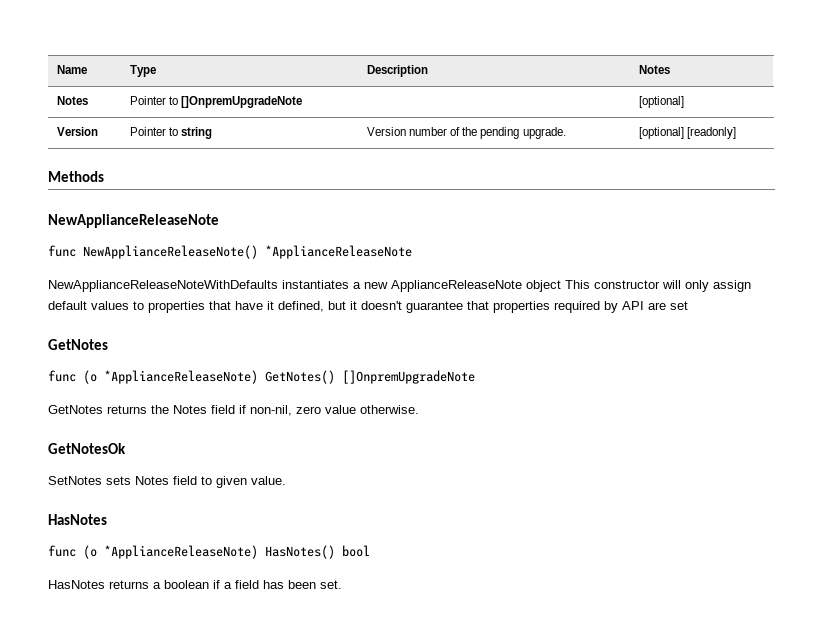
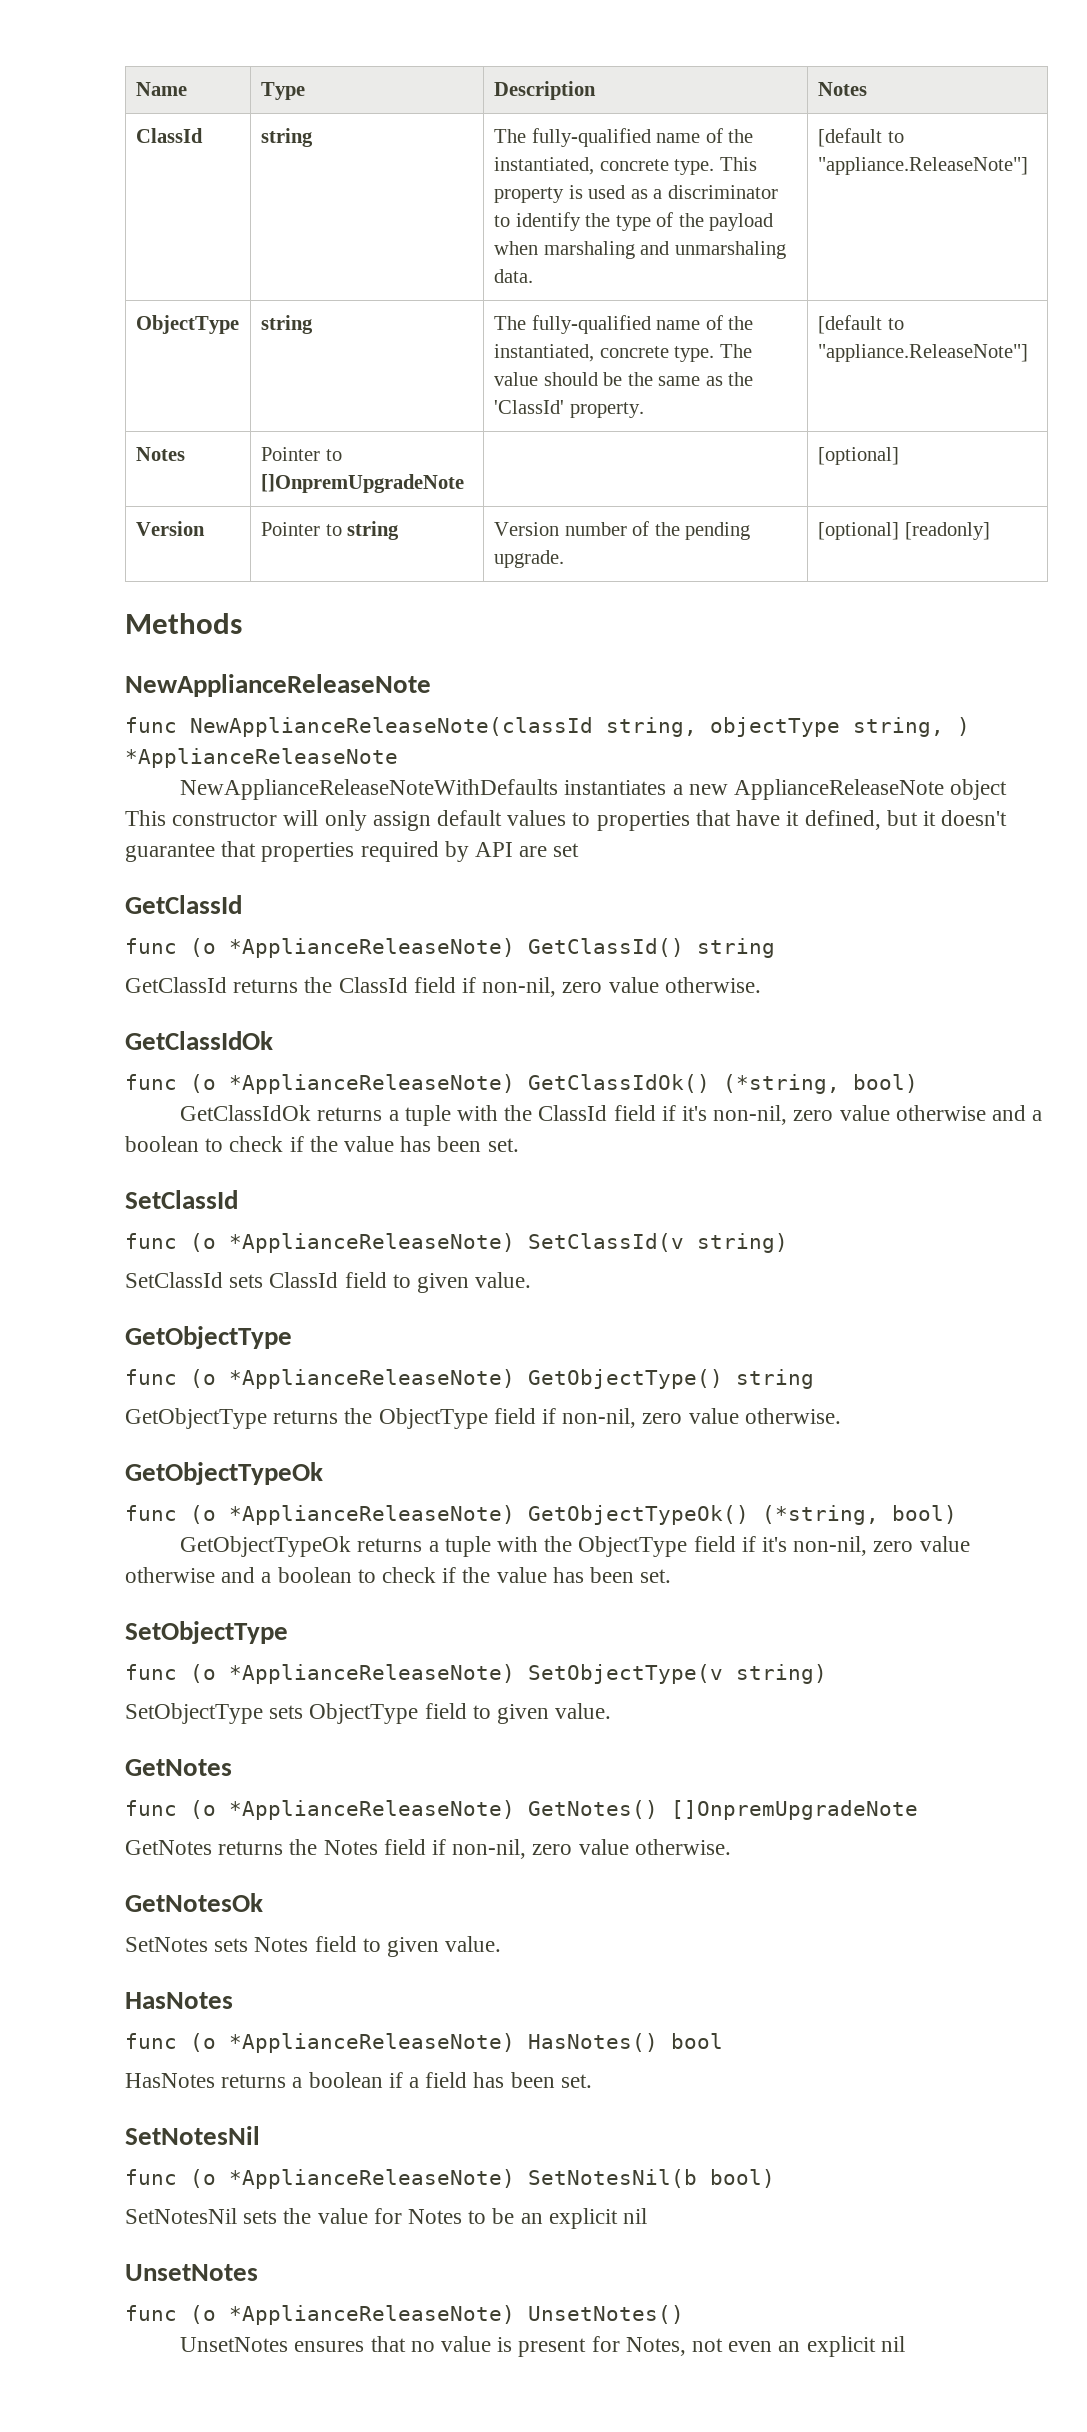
(671, 69) none -> [135,128,203,143] [260,128,313,147] [493,128,754,147] [493,157,757,175] [493,185,778,203] [493,212,774,231] [493,241,786,259] [493,269,533,283] [817,128,904,147] [817,157,1028,175] [135,315,239,334] [260,315,313,334] [493,315,754,334] [493,344,752,362] [493,372,754,386] [493,400,644,418] [817,315,904,334] [817,344,1028,362] // ClassId | string | The fully-qualified name of the instantiated, concrete type. This property is used as a discriminator to identify the type of the payload when marshaling and unmarshaling data. | [default to "appliance.ReleaseNote"] // ObjectType | string | The fully-qualified name of the instantiated, concrete type. The value should be the same as the 'ClassId' property. | [default to "appliance.ReleaseNote"]
[83,245,258,259] NewApplianceReleaseNote() -> [190,717,970,737] NewApplianceReleaseNote(classId string, objectType string, )
(688, 305) none -> [125,895,242,914] [125,938,775,958] [125,977,761,997] [125,1031,273,1050] [125,1074,918,1094] [180,1105,1043,1126] [125,1136,519,1152] [125,1190,238,1209] [125,1233,788,1253] [125,1272,532,1293] [125,1326,292,1349] [125,1369,814,1389] [125,1408,841,1429] [125,1462,323,1485] [125,1505,957,1525] [180,1536,970,1557] [125,1567,672,1583] [125,1621,288,1644] [125,1664,827,1684] [125,1703,612,1724] // GetClassId // func (o *ApplianceReleaseNote) GetClassId() string // GetClassId returns the ClassId field if non-nil, zero value otherwise. // GetClassIdOk // func (o *ApplianceReleaseNote) GetClassIdOk() (*string, bool) // GetClassIdOk returns a tuple with the ClassId field if it's non-nil, zero value otherwise and a boolean to check if the value has been set. // SetClassId // func (o *ApplianceReleaseNote) SetClassId(v string) // SetClassId sets ClassId field to given value. // GetObjectType // func (o *ApplianceReleaseNote) GetObjectType() string // GetObjectType returns the ObjectType field if non-nil, zero value otherwise. // GetObjectTypeOk // func (o *ApplianceReleaseNote) GetObjectTypeOk() (*string, bool) // GetObjectTypeOk returns a tuple with the ObjectType field if it's non-nil, zero value otherwise and a boolean to check if the value has been set. // SetObjectType // func (o *ApplianceReleaseNote) SetObjectType(v string) // SetObjectType sets ObjectType field to given value.
(342, 584) none -> [125,2126,260,2145] [125,2169,775,2189] [125,2208,648,2229] [125,2264,258,2281] [125,2305,684,2325] [180,2336,905,2357] // SetNotesNil // func (o *ApplianceReleaseNote) SetNotesNil(b bool) // SetNotesNil sets the value for Notes to be an explicit nil // UnsetNotes // func (o *ApplianceReleaseNote) UnsetNotes() // UnsetNotes ensures that no value is present for Notes, not even an explicit nil

